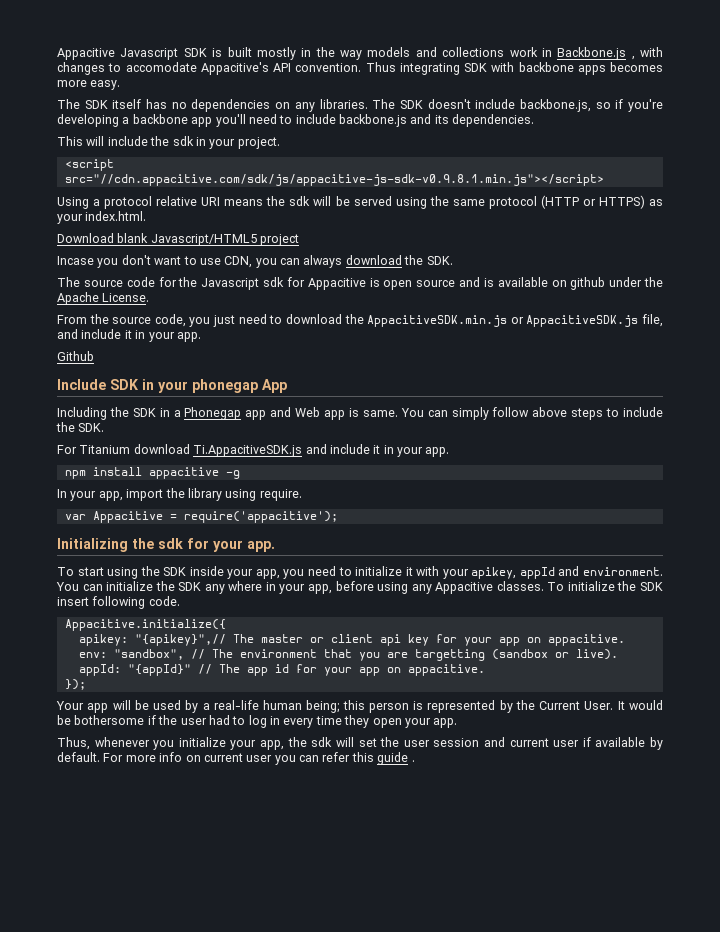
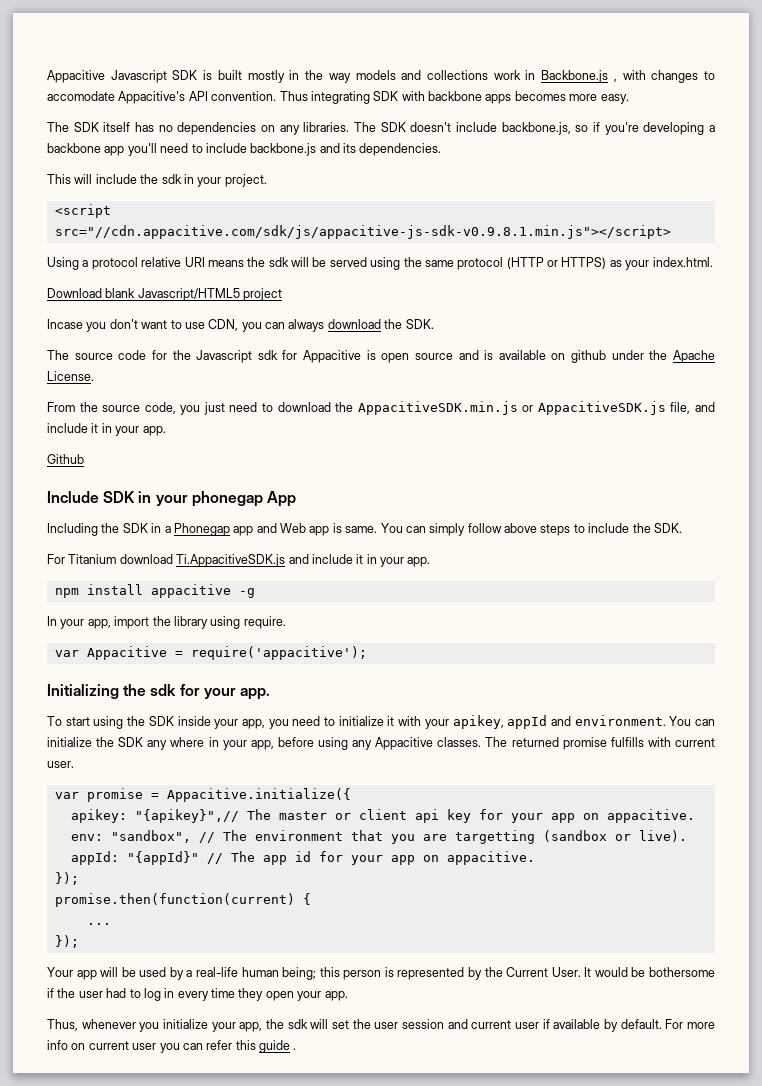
[547,581,663,591] [57,596,180,609] To initialize the SDK insert following code. // -> [485,737,715,750] [47,761,74,768] [54,788,159,802] The returned promise fulfills with current user. // var promise =
(86, 684) none -> [54,893,311,907] [86,923,111,925] [54,935,79,948] // promise.then(function(current) { // ... // });

